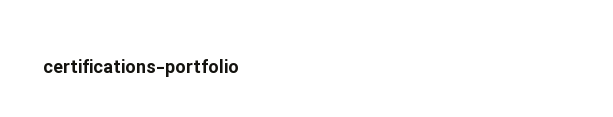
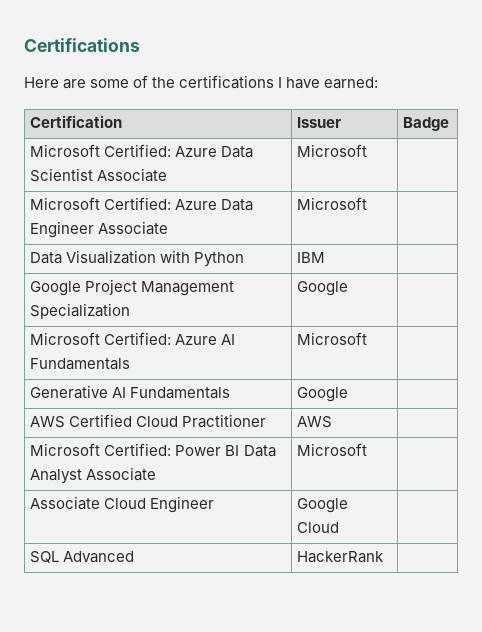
[43,59,239,77] certifications-portfolio -> [24,38,140,52] [24,75,379,89] [30,115,123,128] [297,117,342,128] [403,117,450,131] [30,144,254,158] [30,168,168,182] [297,144,368,157] [30,197,254,211] [30,221,169,238] [297,197,368,210] [30,250,245,267] [297,252,326,263] [30,279,235,296] [30,303,131,319] [297,281,349,296] [30,332,236,345] [30,358,131,370] [297,332,368,345] [30,385,231,399] [297,387,349,402] [30,414,267,428] [297,416,333,428] [30,443,276,457] [30,467,157,484] [297,443,368,456] [30,496,215,513] [297,498,349,513] [297,522,340,533] [30,551,135,563] [297,551,385,563] Certifications // Here are some of the certifications I have earned: // Certification | Issuer | Badge // Microsoft Certified: Azure Data Scientist Associate | Microsoft | // Microsoft Certified: Azure Data Engineer Associate | Microsoft | // Data Visualization with Python | IBM | // Google Project Management Specialization | Google | // Microsoft Certified: Azure AI Fundamentals | Microsoft | // Generative AI Fundamentals | Google | // AWS Certified Cloud Practitioner | AWS | // Microsoft Certified: Power BI Data Analyst Associate | Microsoft | // Associate Cloud Engineer | Google Cloud | // SQL Advanced | HackerRank |

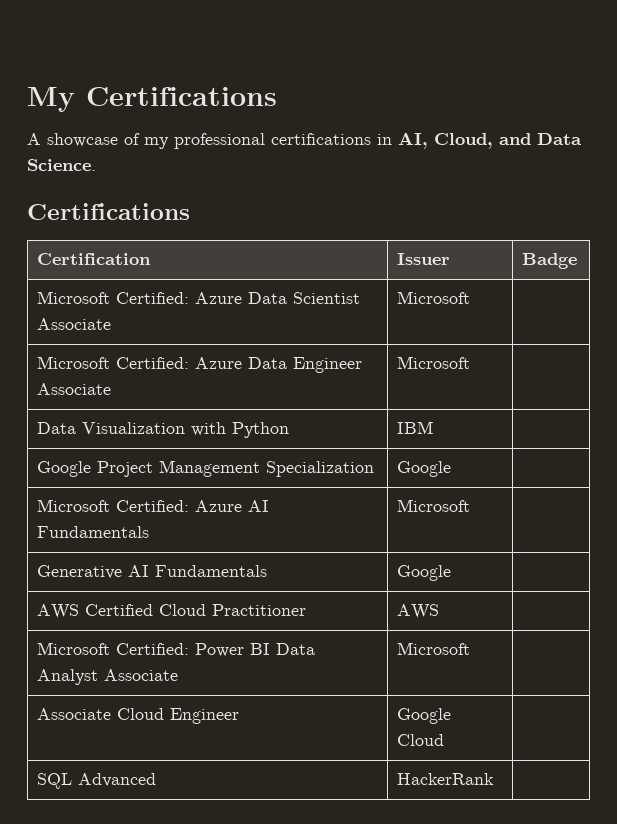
[24,38,140,52] [24,75,379,89] Certifications // Here are some of the certifications I have earned: -> [27,87,277,112] [27,132,582,149] [27,159,96,171] [27,203,190,220] My Certifications // A showcase of my professional certifications in AI, Cloud, and Data Science. // Certifications

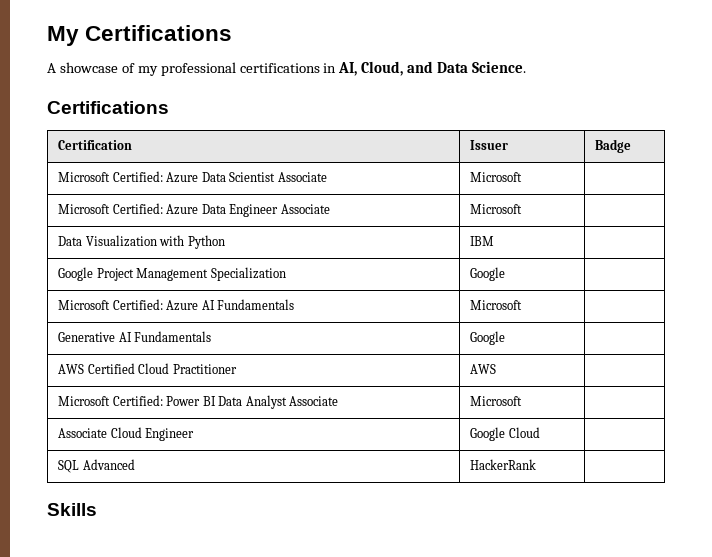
(495, 779) none -> [47,503,97,516] // Skills

